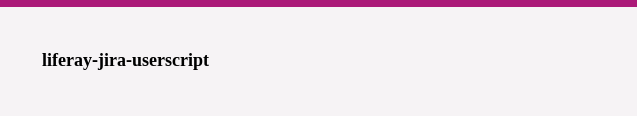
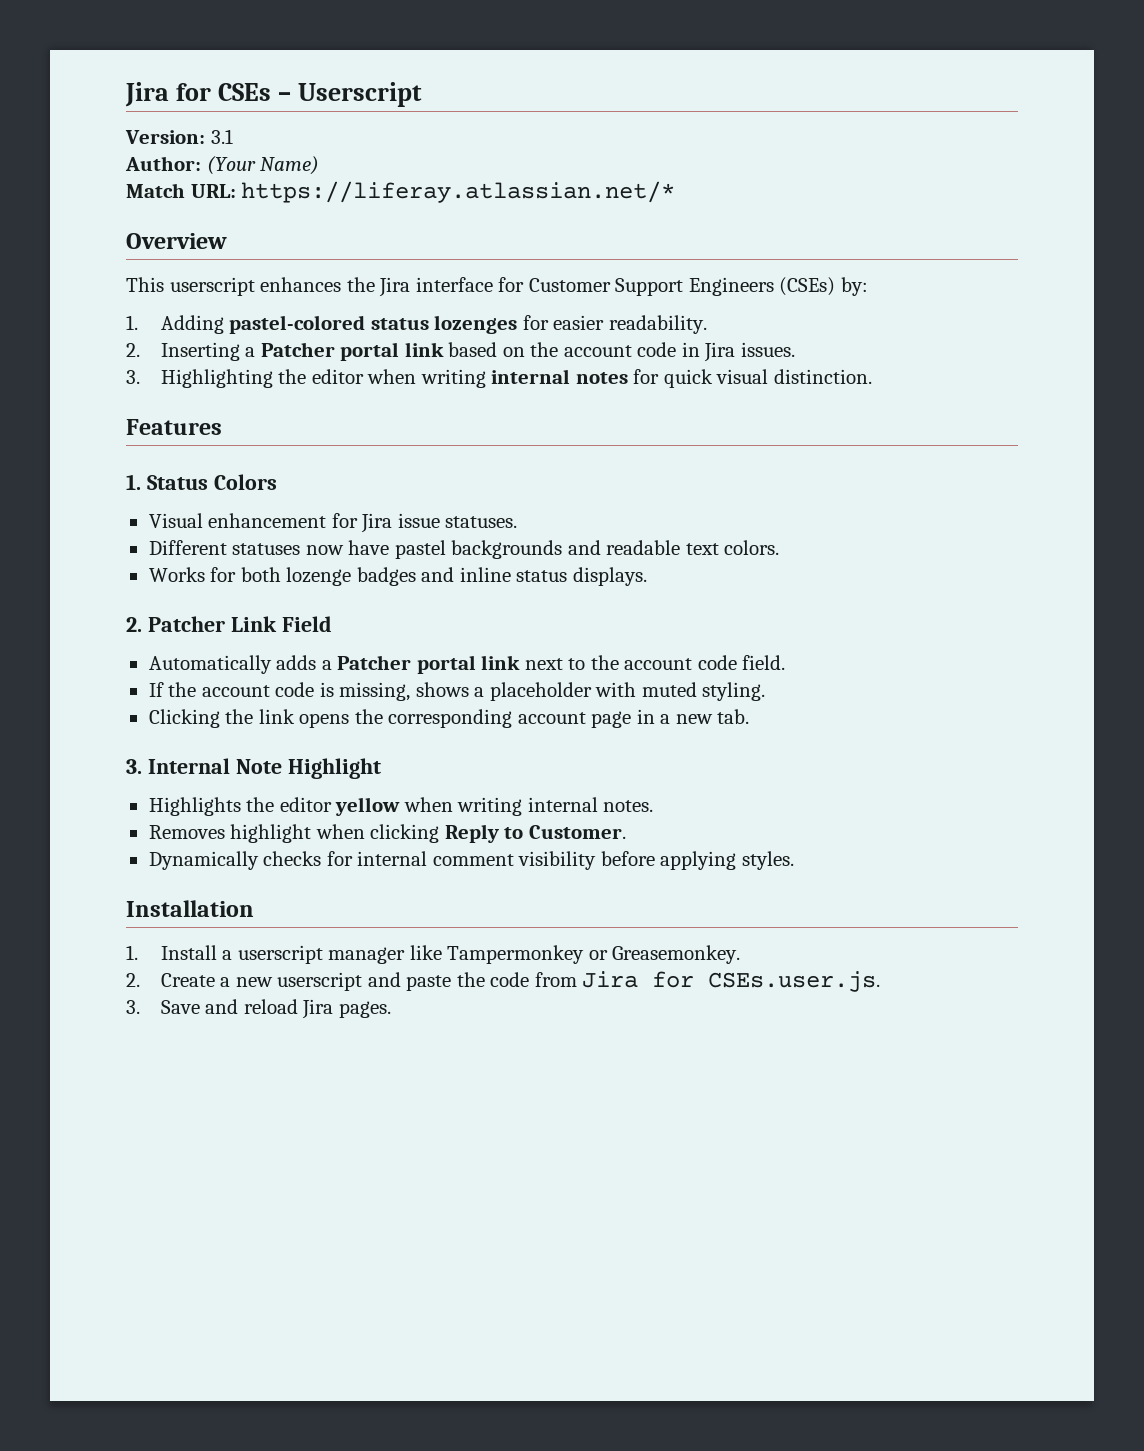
[42,53,209,70] liferay-jira-userscript -> [125,82,423,107] [125,129,233,144] [125,156,320,175] [126,181,676,203] [126,233,227,249] [126,277,868,297] [126,315,707,334] [126,342,795,362] [126,369,872,388] [126,419,222,435] [126,474,277,490] [148,513,518,533] [148,540,780,559] [148,567,647,586] [126,616,332,632] [148,655,786,674] [148,682,766,701] [148,709,750,728] [126,758,381,779] [148,797,654,816] [148,824,626,843] [148,851,794,870] [126,900,254,917] [126,945,741,964] [126,971,881,992] [126,999,391,1019] Jira for CSEs – Userscript // Version: 3.1 // Author: (Your Name) // Match URL: https://liferay.atlassian.net/* // Overview // This userscript enhances the Jira interface for Customer Support Engineers (CSEs) by: // 1. Adding pastel-colored status lozenges for easier readability. // 2. Inserting a Patcher portal link based on the account code in Jira issues. // 3. Highlighting the editor when writing internal notes for quick visual distinction. // Features // 1. Status Colors // Visual enhancement for Jira issue statuses. // Different statuses now have pastel backgrounds and readable text colors. // Works for both lozenge badges and inline status displays. // 2. Patcher Link Field // Automatically adds a Patcher portal link next to the account code field. // If the account code is missing, shows a placeholder with muted styling. // Clicking the link opens the corresponding account page in a new tab. // 3. Internal Note Highlight // Highlights the editor yellow when writing internal notes. // Removes highlight when clicking Reply to Customer. // Dynamically checks for internal comment visibility before applying styles. // Installation // 1. Install a userscript manager like Tampermonkey or Greasemonkey. // 2. Create a new userscript and paste the code from Jira for CSEs.user.js. // 3. Save and reload Jira pages.

